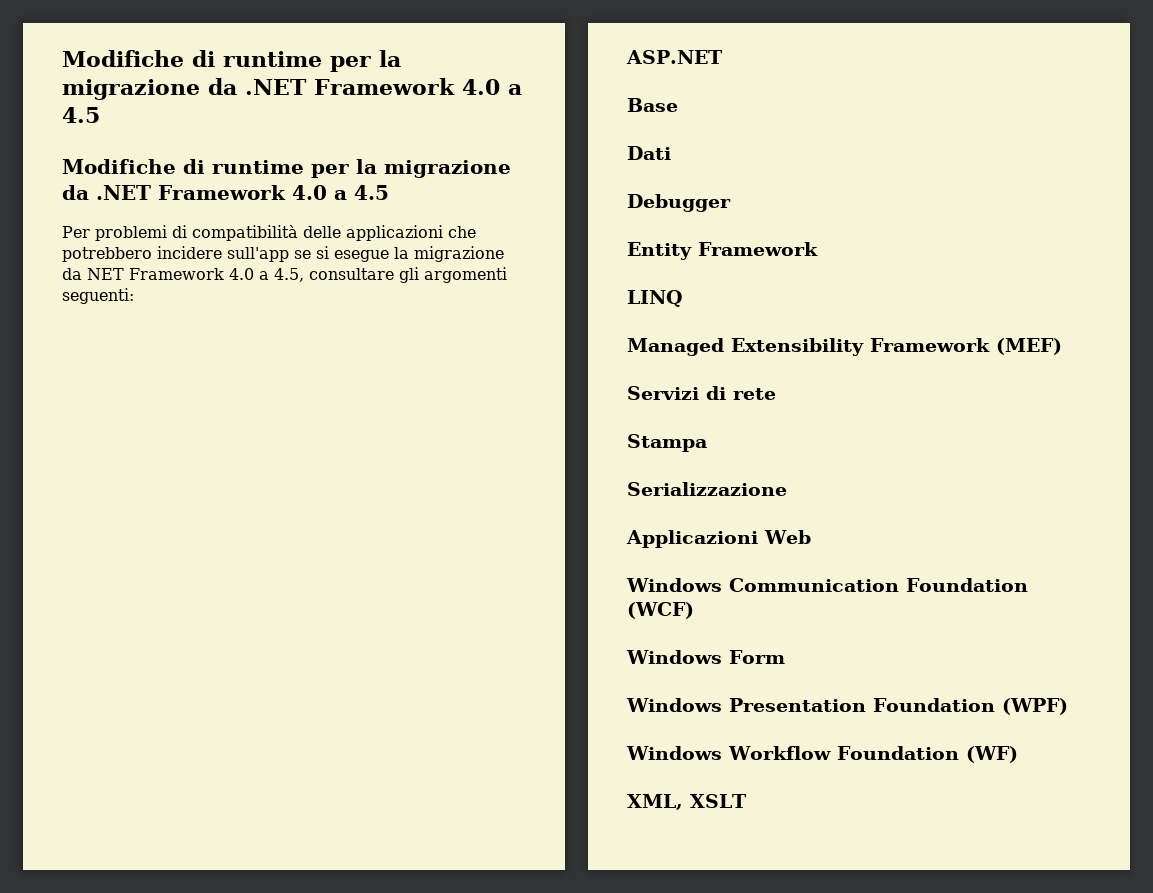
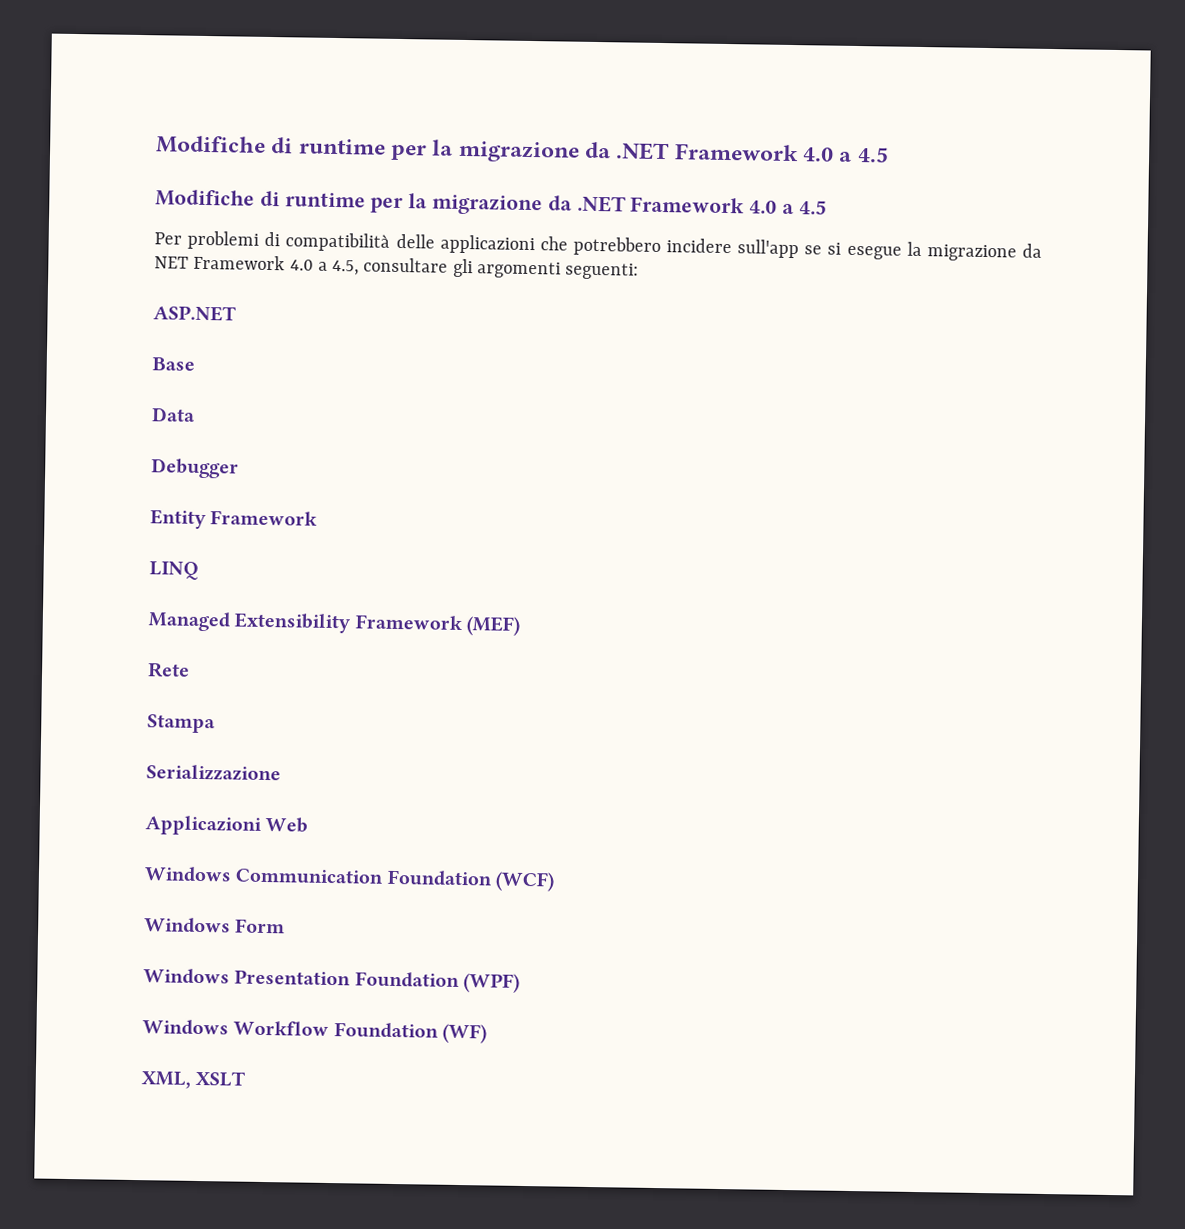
[627,146,671,160] Dati -> [151,407,196,422] Data
[627,386,776,400] Servizi di rete -> [147,662,190,678] Rete

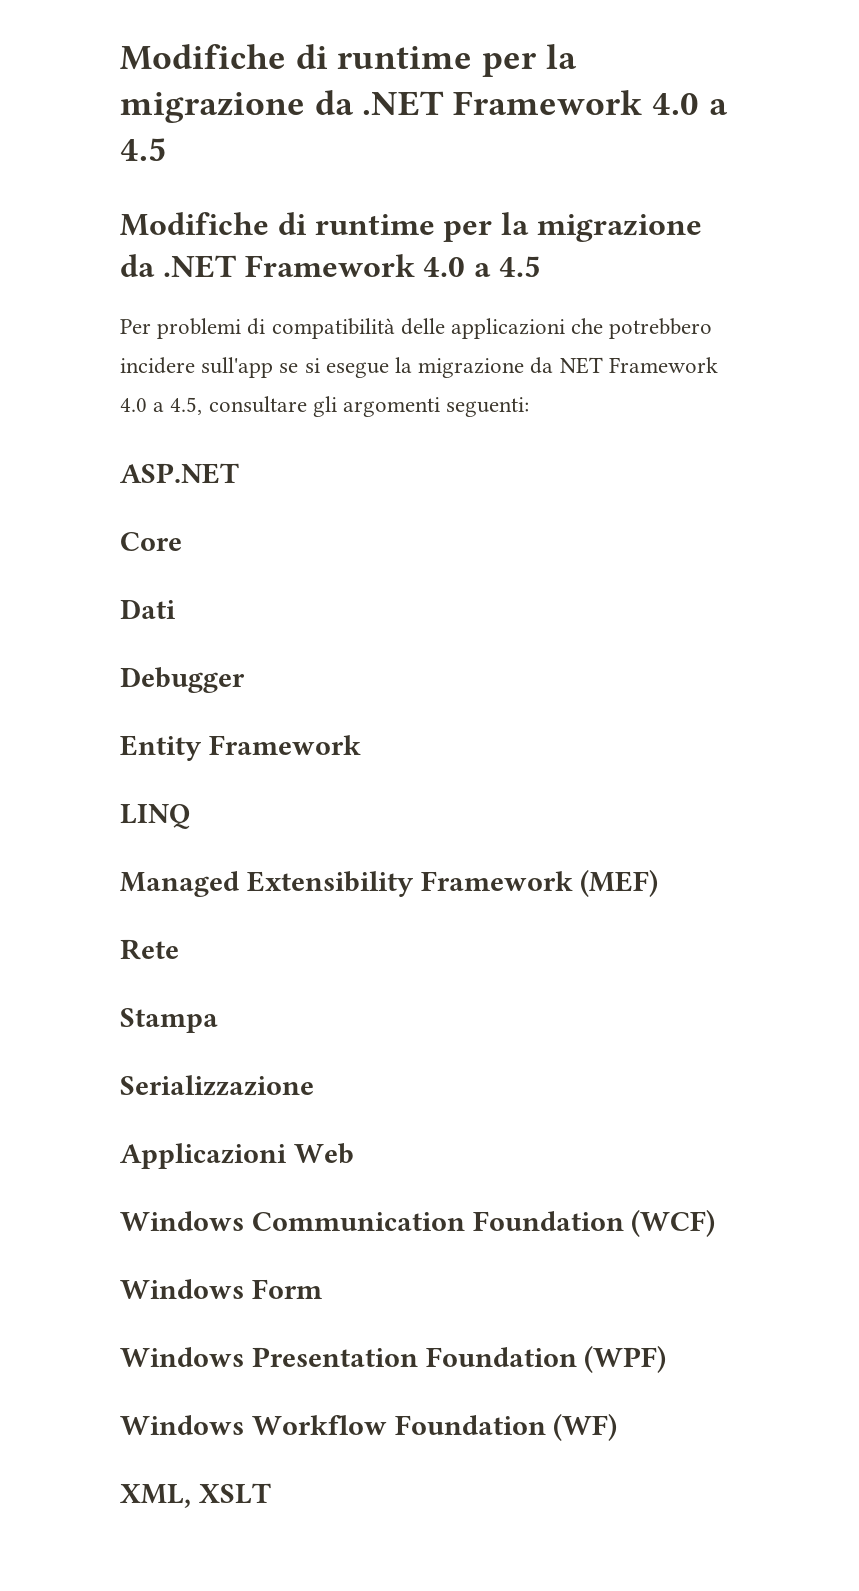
[152,357,195,371] [151,407,196,422] Base // Data -> [120,532,182,551] [120,599,175,619] Core // Dati

